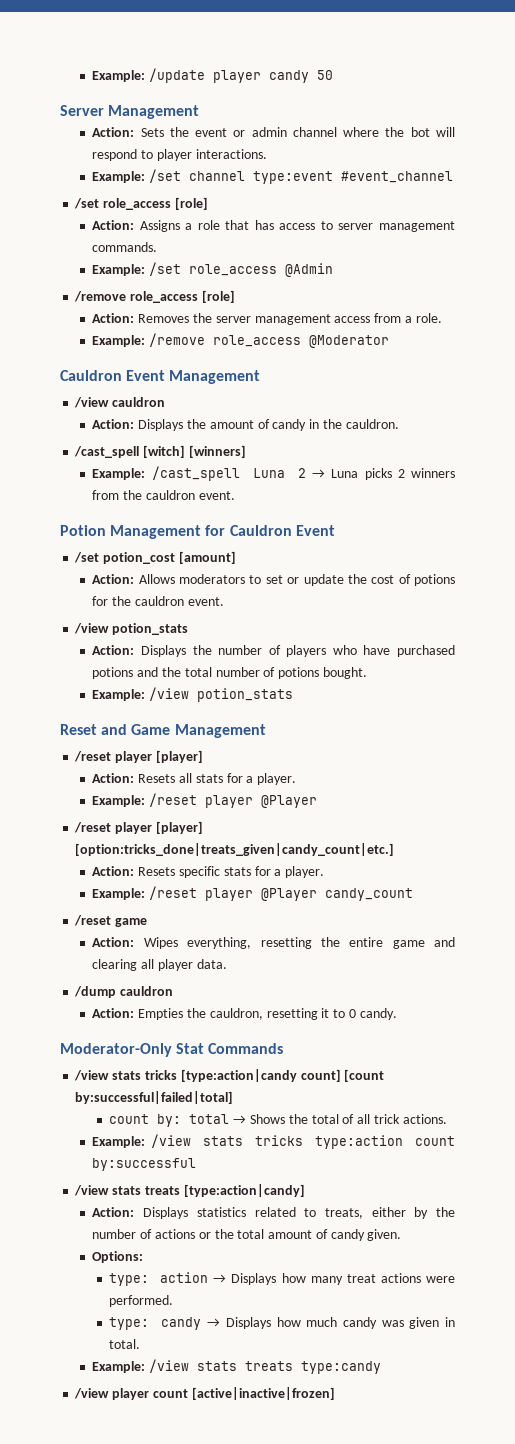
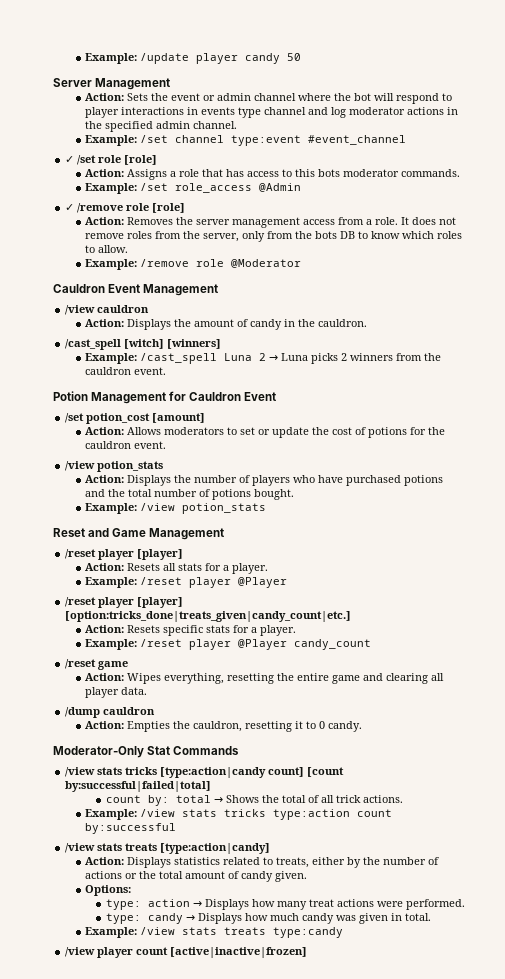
[195,149,267,159] interactions. -> [121,107,459,118] [85,121,238,132] interactions in events type channel and log moderator actions in the specified admin channel.
[74,198,172,210] /set role_access -> [65,155,122,165] ✓ /set role
[338,221,456,232] server management -> [295,169,400,177] this bots moderator
[74,291,199,303] /remove role_access -> [65,203,150,213] ✓ /remove role
(442, 318) none -> [401,217,457,225] [85,231,463,242] [85,245,129,253] It does not remove roles from the server, only from the bots DB to know which roles to allow.
[213,335,302,347] role_access -> [196,259,225,267] role

